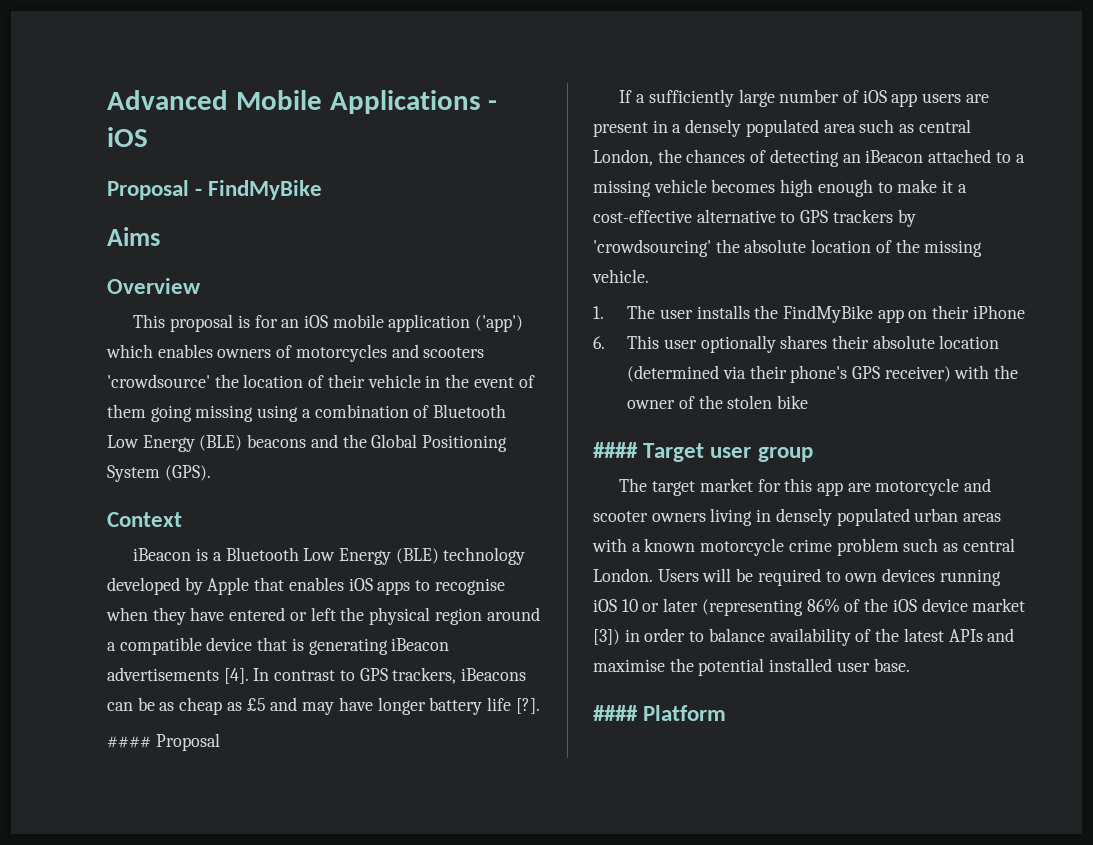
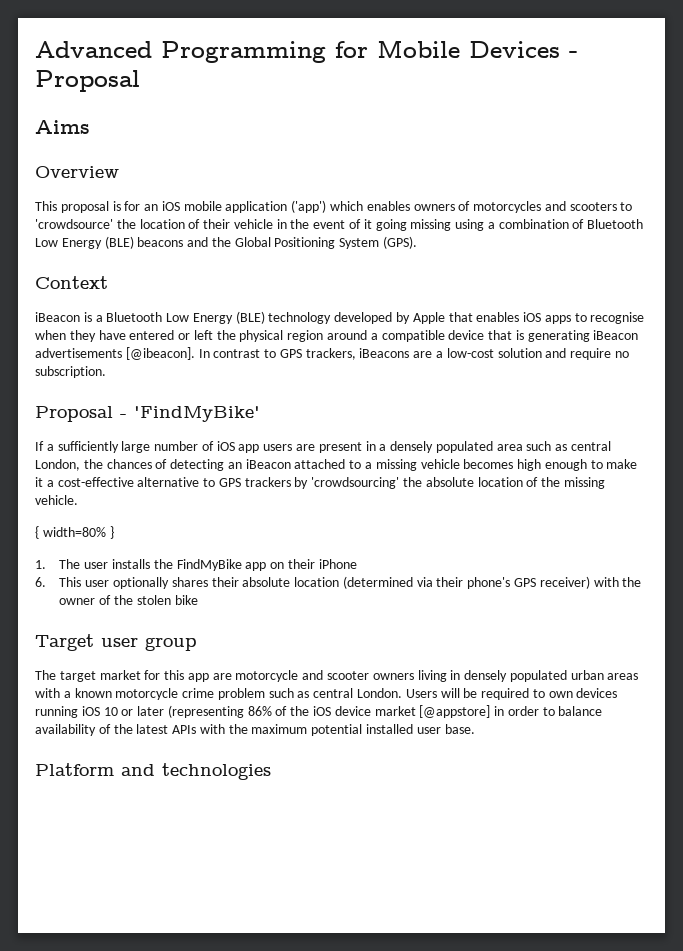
[235,90,498,114] [107,127,148,147] [107,180,323,200] Mobile Applications - iOS // Proposal - FindMyBike -> [161,40,578,63] [35,70,140,92] Programming for Mobile Devices - Proposal
(485, 352) none -> [620,202,633,211] to
[107,404,146,418] them -> [363,219,372,229] it
[223,668,249,684] [4]. -> [125,347,195,360] [@ibeacon].
[107,697,540,715] [107,733,220,751] can be as cheap as £5 and may have longer battery life [?]. // #### Proposal -> [413,348,629,360] [35,366,106,378] [35,406,260,422] are a low-cost solution and require no subscription. // Proposal - 'FindMyBike'
(649, 276) none -> [35,526,114,539] // { width=80% }
[593,442,638,458] #### -> (198, 600) none
[593,629,620,645] [3]) -> [419,705,491,718] [@appstore]
[987,628,1015,642] [593,658,694,672] and maximise the -> [199,724,308,734] with the maximum
[593,705,727,721] #### Platform -> [35,763,271,780] Platform and technologies

